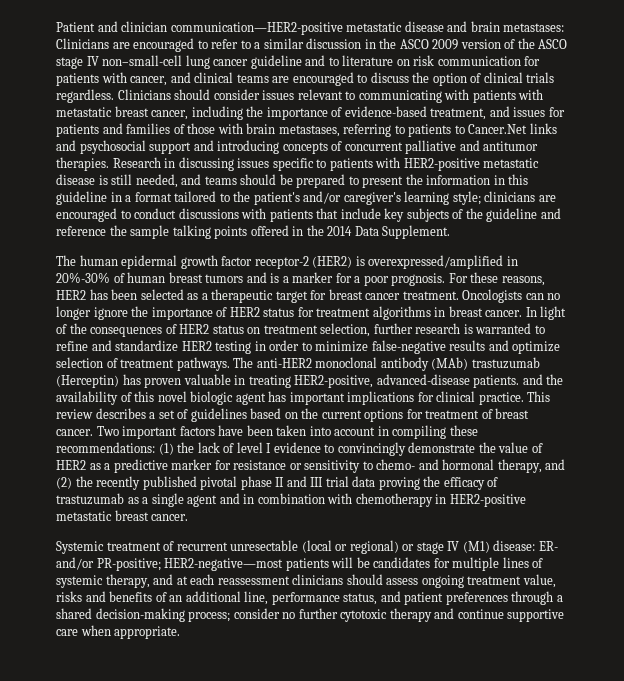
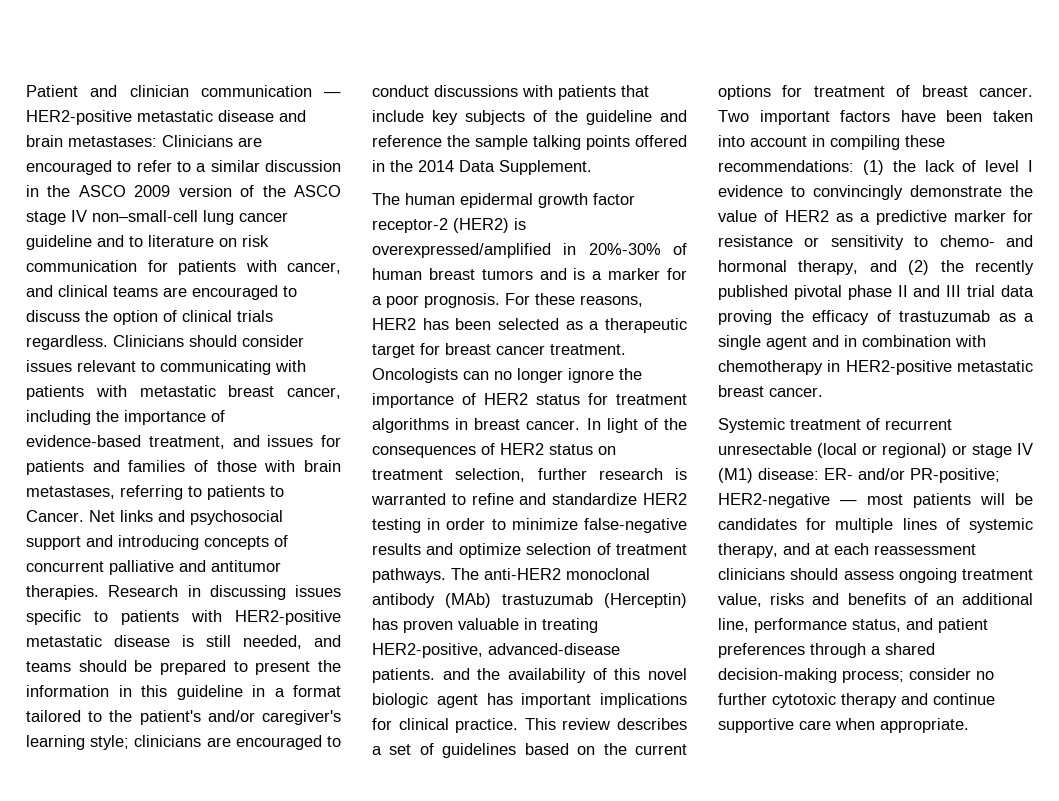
[170,22,343,35] communication—HER2-positive -> [200,85,341,97] [26,110,132,125] communication — HER2-positive
[468,124,528,134] Cancer.Net -> [26,510,115,522] Cancer. Net
[164,558,284,571] HER2-negative—most -> [718,493,903,508] HER2-negative — most

